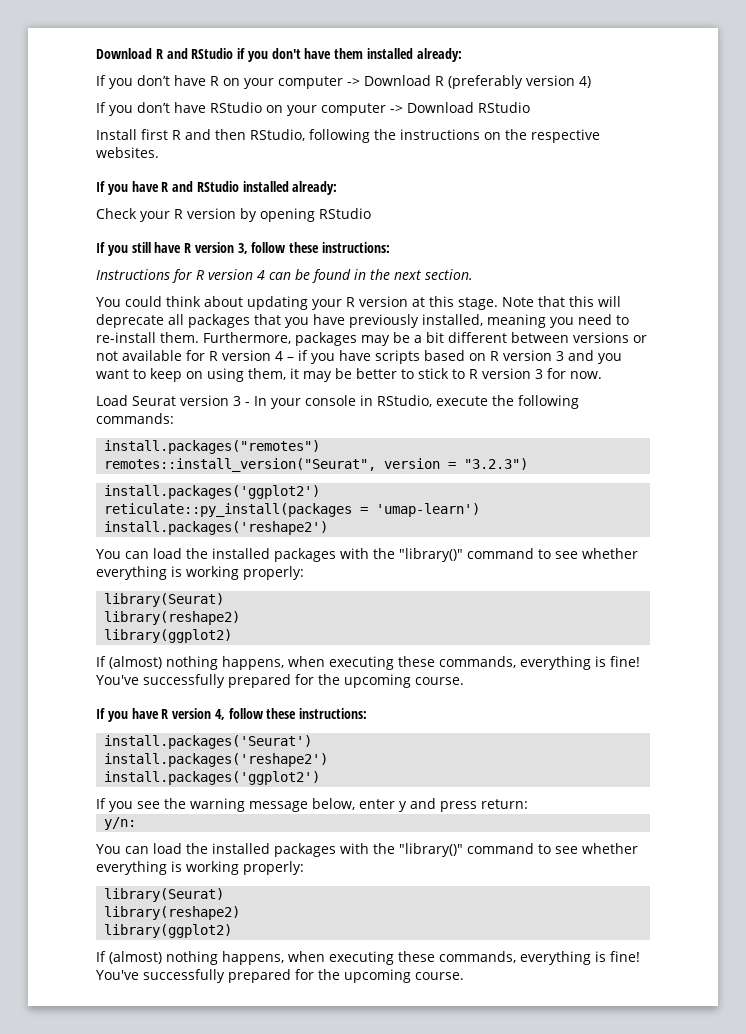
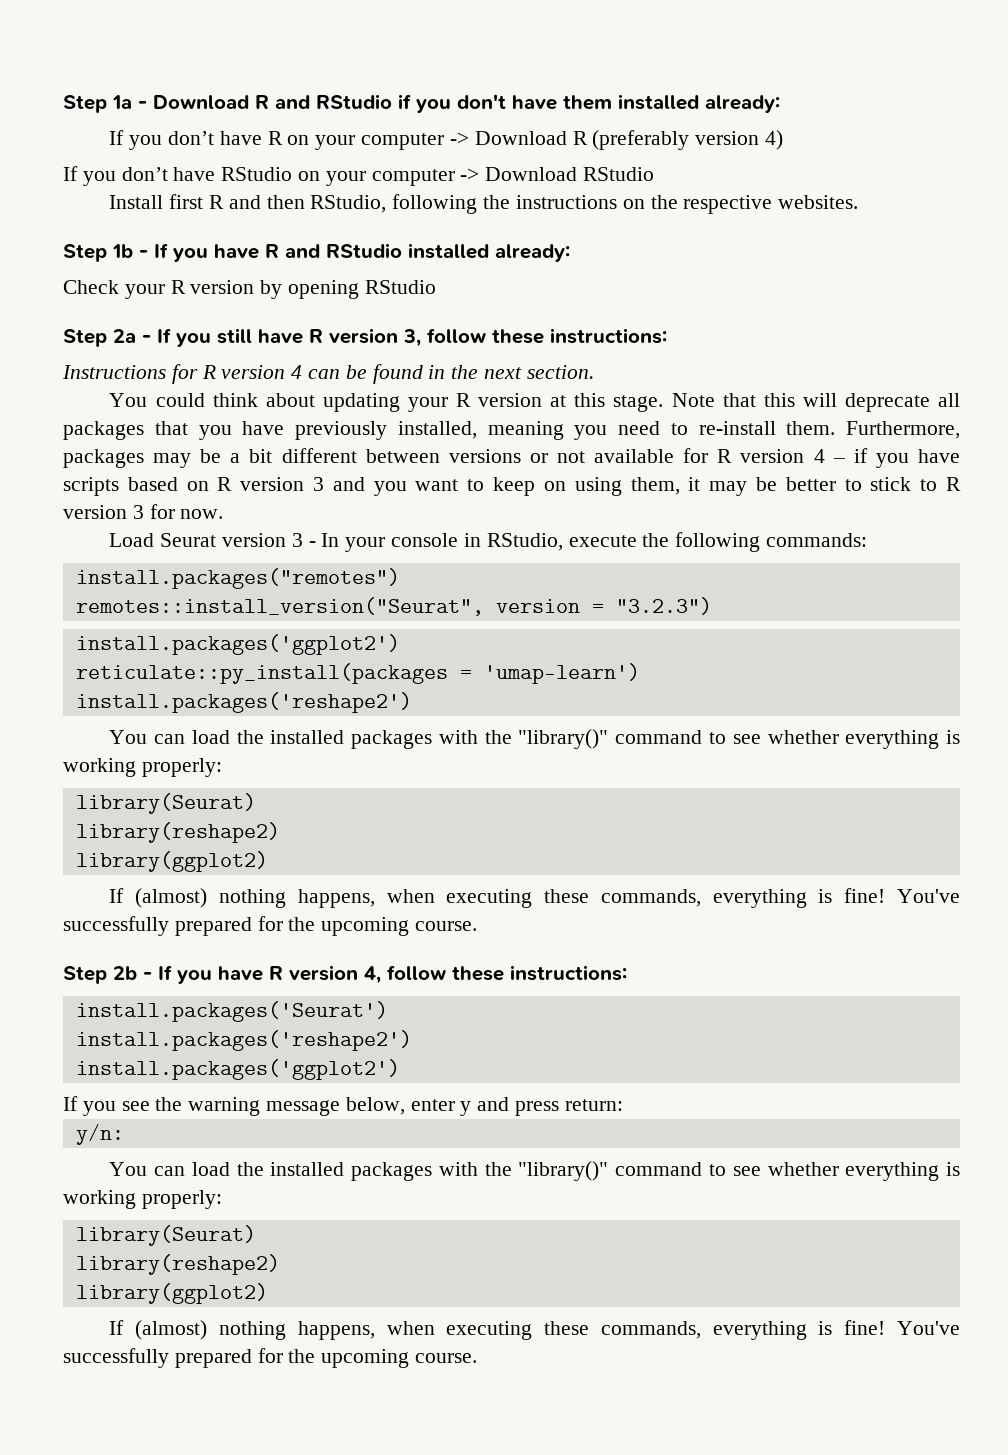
(96, 53) none -> [63,95,147,113] Step 1a -
(159, 152) none -> [63,244,148,262] Step 1b -
(371, 213) none -> [63,329,151,347] Step 2a -
(464, 681) none -> [63,966,152,984] Step 2b -

